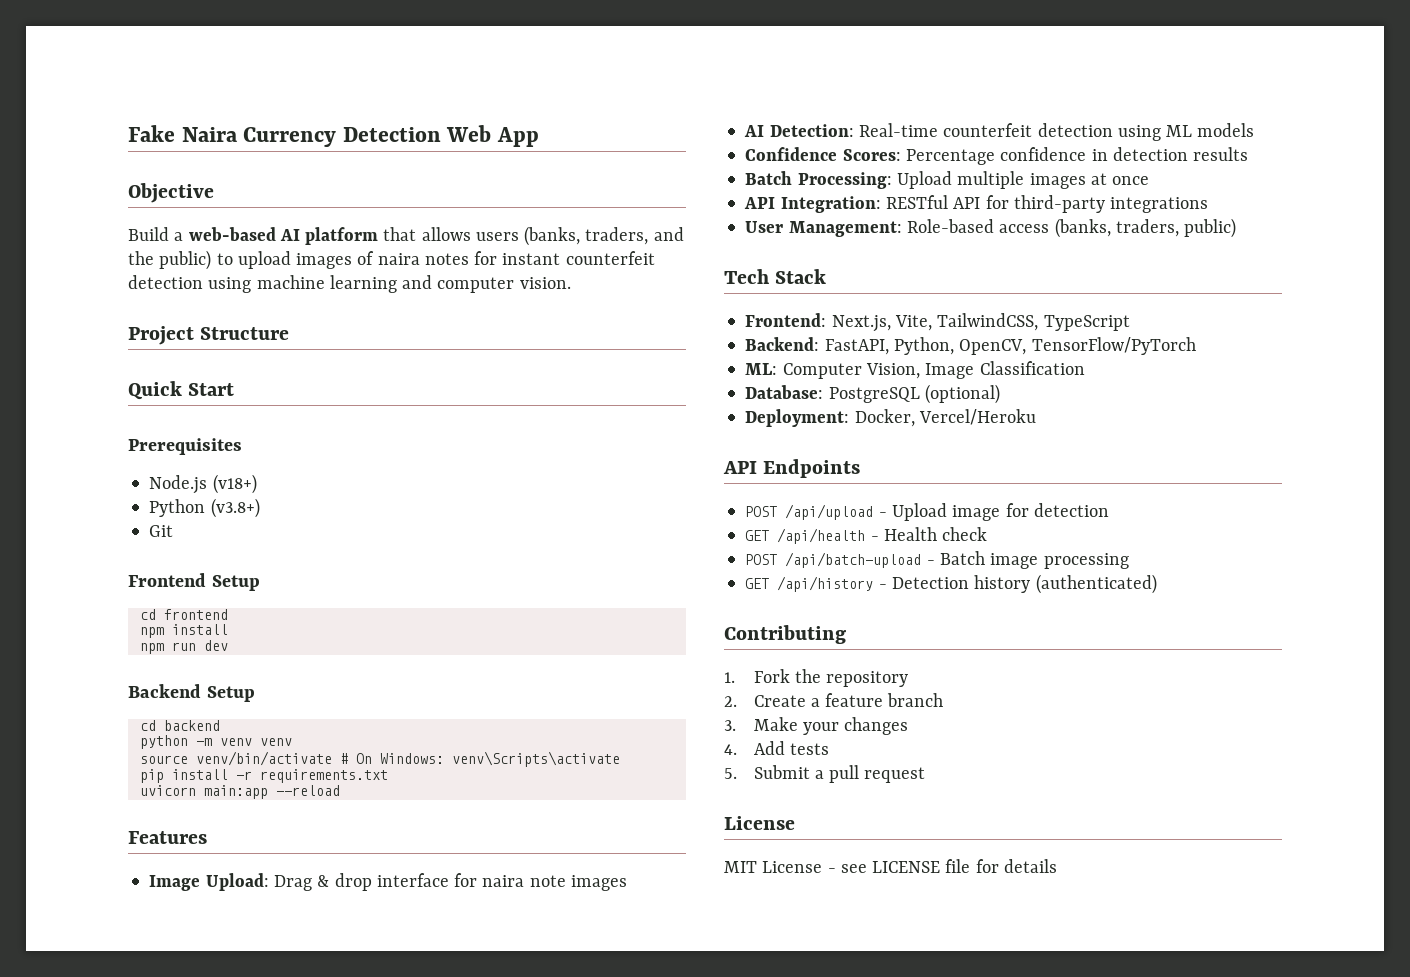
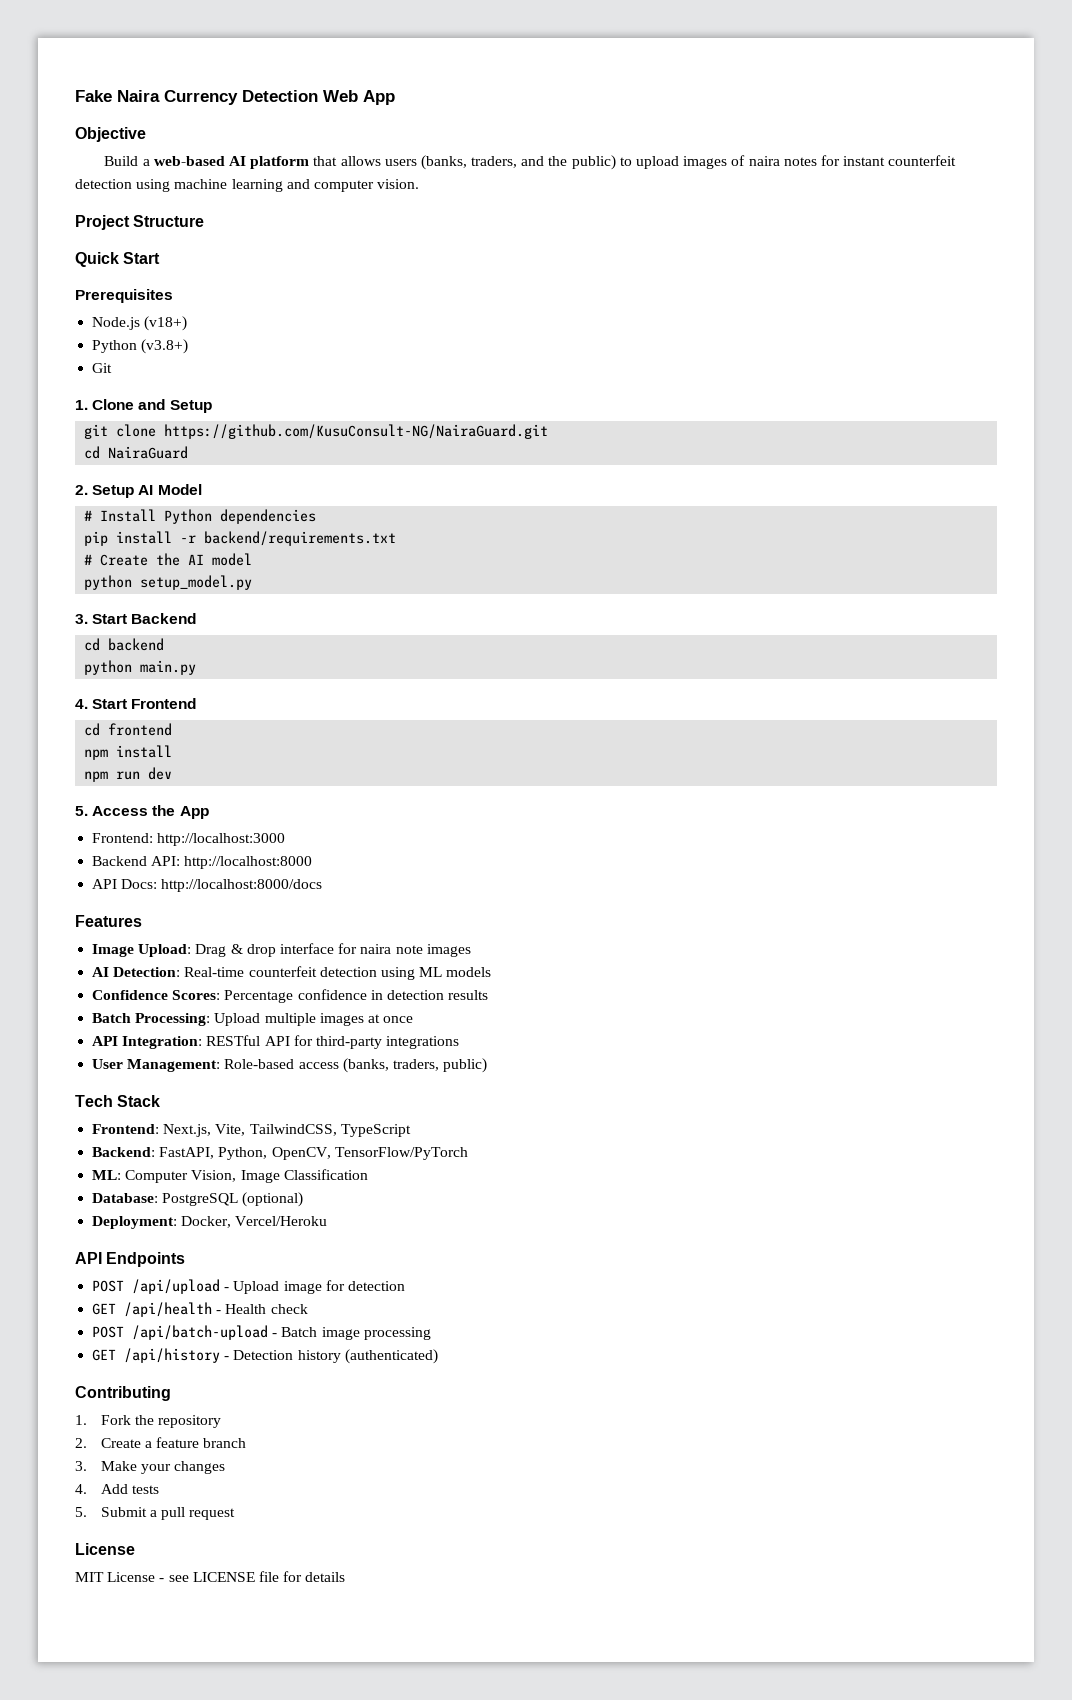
(174, 531) none -> [75,399,212,413] [84,424,549,439] [84,446,189,459] [75,484,202,498] [84,509,317,524] [84,531,397,546] [84,553,253,566] [84,575,253,590] [75,613,197,624] [84,638,165,651] [84,660,197,675] [75,699,128,709] 1. Clone and Setup // git clone https://github.com/KusuConsult-NG/NairaGuard.git // cd NairaGuard // 2. Setup AI Model // # Install Python dependencies // pip install -r backend/requirements.txt // # Create the AI model // python setup_model.py // 3. Start Backend // cd backend // python main.py // 4. Start
[211,575,260,591] Setup -> (197, 703) none
[128,684,255,702] [139,720,220,731] [139,735,292,749] [139,751,620,767] [139,769,388,783] [139,785,340,799] Backend Setup // cd backend // python -m venv venv // source venv/bin/activate # On Windows: venv\Scripts\activate // pip install -r requirements.txt // uvicorn main:app --reload -> [75,805,209,819] [92,833,286,846] [92,856,313,869] [92,879,323,892] 5. Access the App // Frontend: http://localhost:3000 // Backend API: http://localhost:8000 // API Docs: http://localhost:8000/docs

